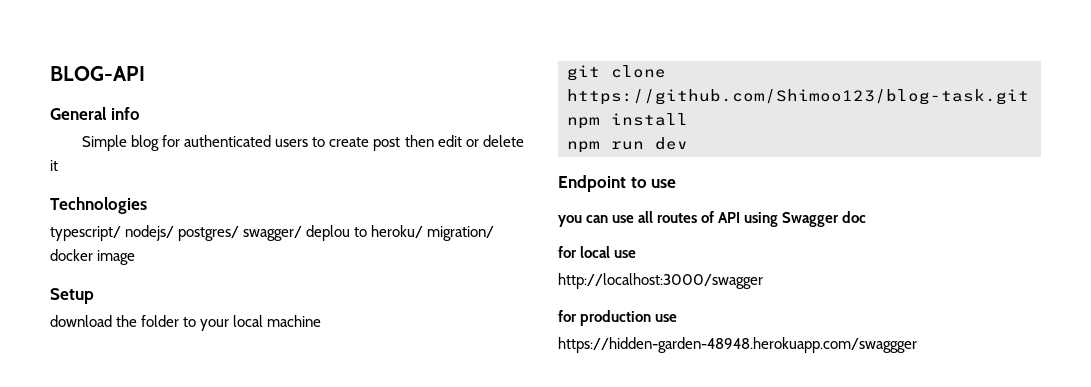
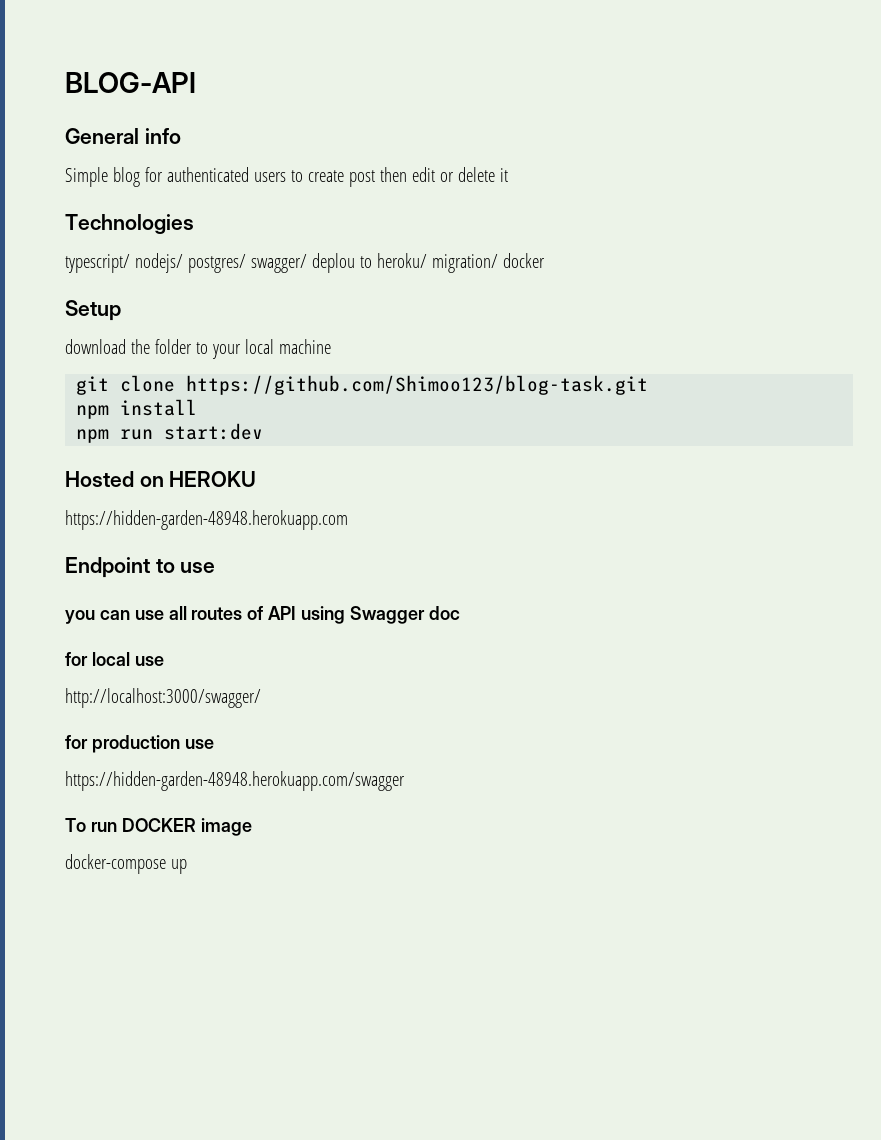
[97,250,136,265] image -> (545, 260) none
[655,137,688,150] dev -> [164,423,264,440] [65,471,257,487] [65,510,348,530] start:dev // Hosted on HEROKU // https://hidden-garden-48948.herokuapp.com
[558,273,763,289] http://localhost:3000/swagger -> [65,688,261,708] http://localhost:3000/swagger/
[558,337,917,353] https://hidden-garden-48948.herokuapp.com/swaggger -> [65,771,405,791] [65,818,252,836] [65,854,187,874] https://hidden-garden-48948.herokuapp.com/swagger // To run DOCKER image // docker-compose up

